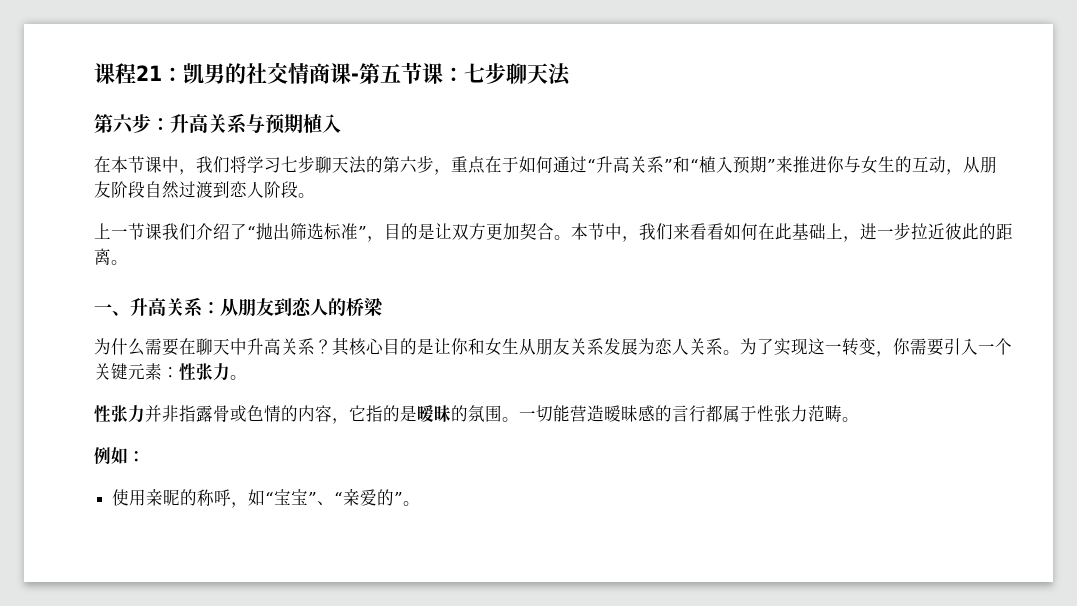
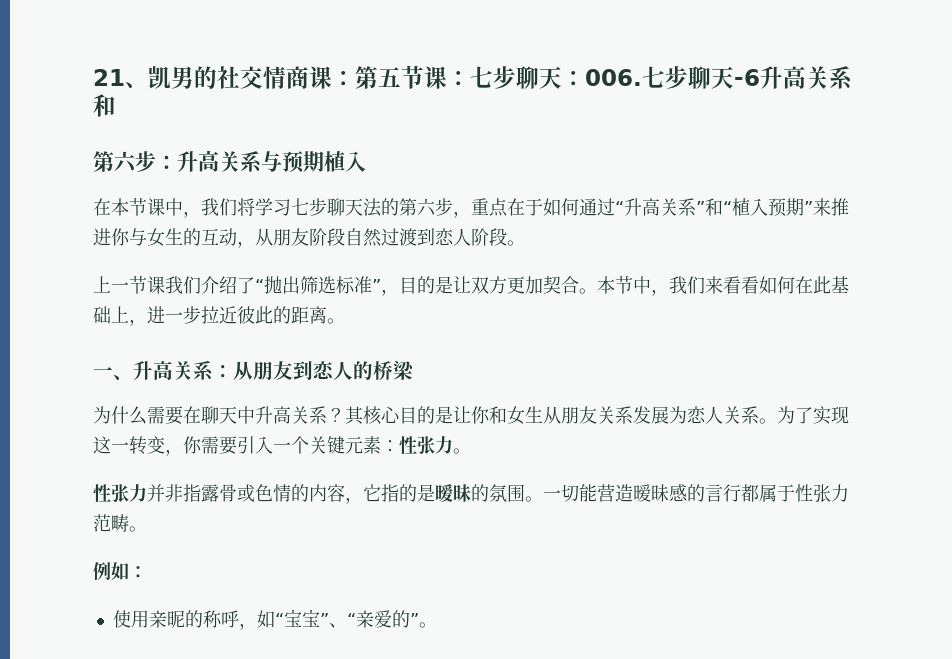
[94,63,183,84] 课程21： -> [93,69,148,88] 21、
[351,73,359,81] - -> [332,71,355,86] ：
[548,63,571,86] 法 -> [562,66,852,90] [93,94,116,117] ：006.七步聊天-6升高关系和

